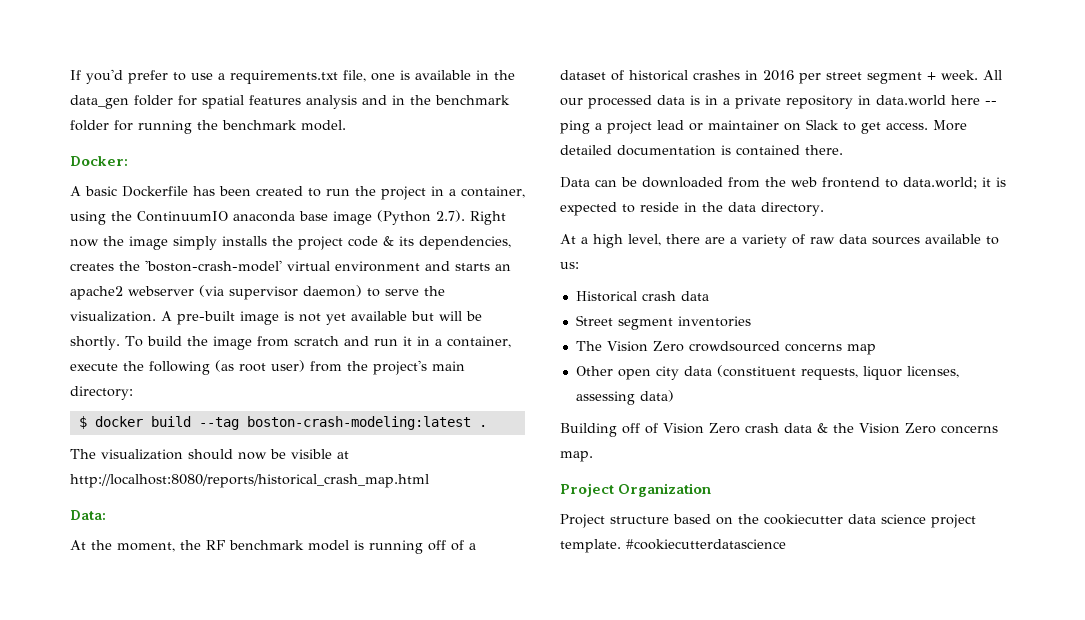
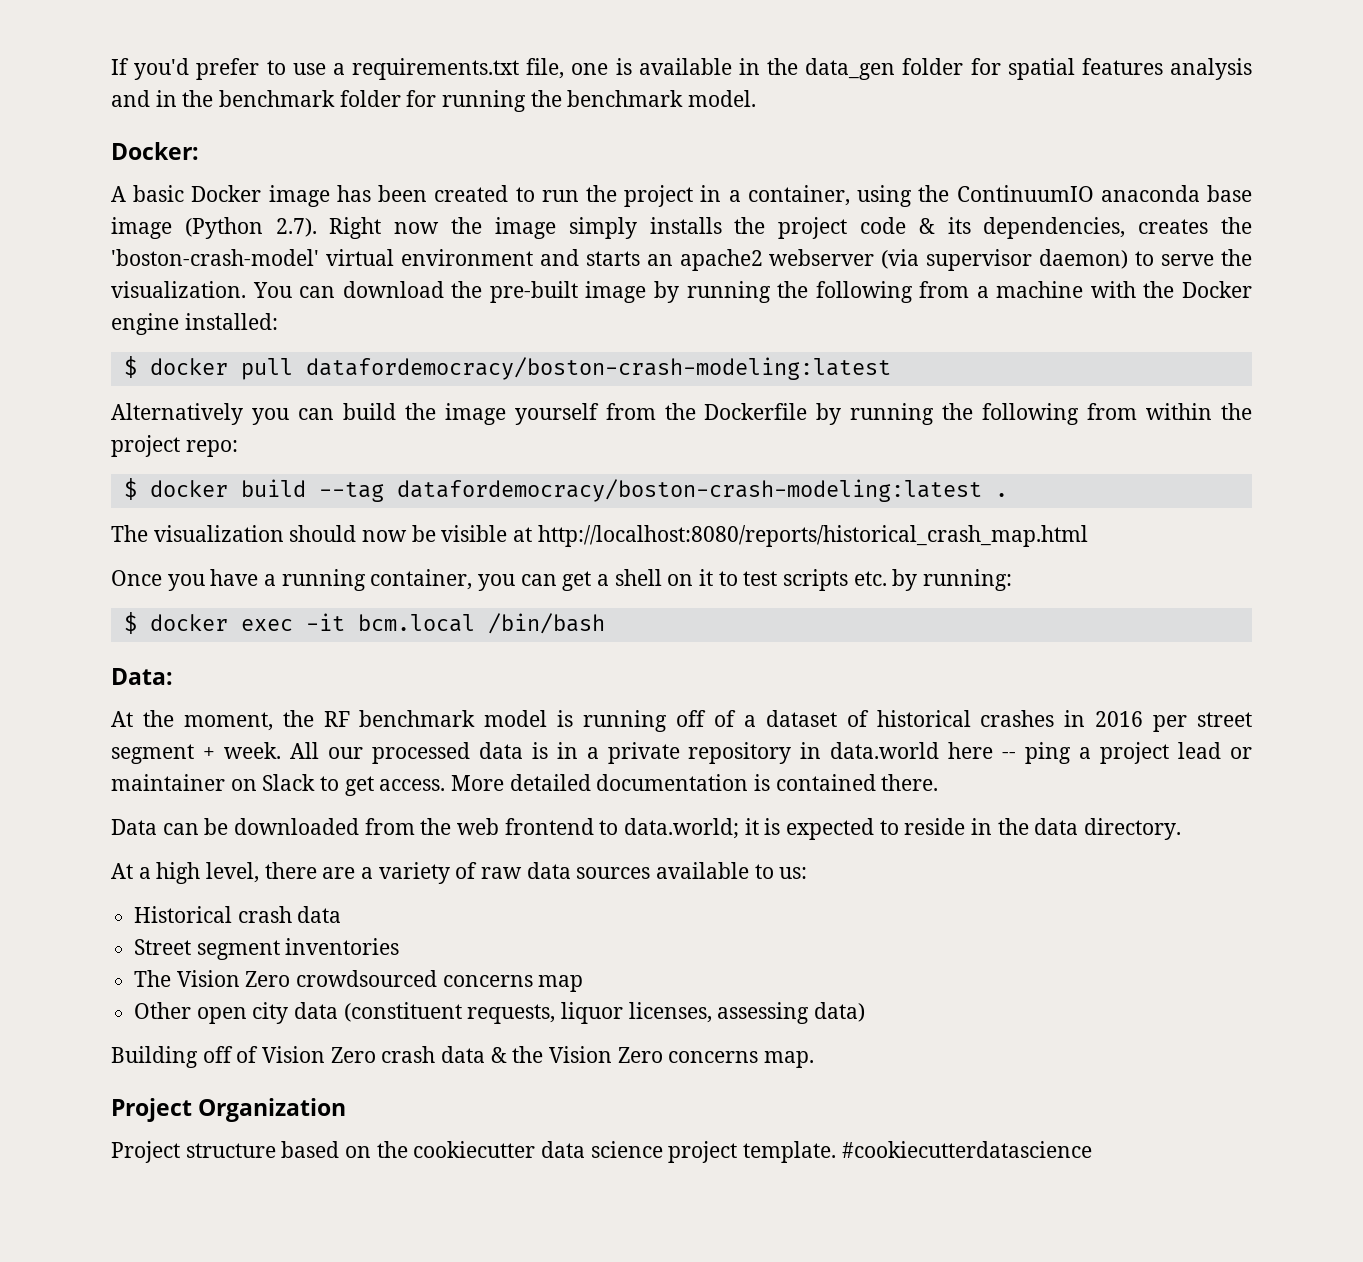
[122,186,188,197] Dockerfile -> [191,185,330,207] Docker image
[161,311,482,325] [70,336,511,350] [70,360,465,375] [70,386,133,400] A pre-built image is not yet available but will be shortly. To build the image from scratch and run it in a container, execute the following (as root user) from the project's main directory: -> [252,281,1252,303] [111,313,278,335] [123,356,891,380] [111,403,1252,425] [111,435,238,457] You can download the pre-built image by running the following from a machine with the Docker engine installed: // $ docker pull datafordemocracy/boston-crash-modeling:latest // Alternatively you can build the image yourself from the Dockerfile by running the following from within the project repo:
[246,416,471,430] boston-crash-modeling:latest -> [396,479,982,502] datafordemocracy/boston-crash-modeling:latest
(429, 481) none -> [111,569,1013,591] [123,612,605,634] // Once you have a running container, you can get a shell on it to test scripts etc. by running: // $ docker exec -it bcm.local /bin/bash

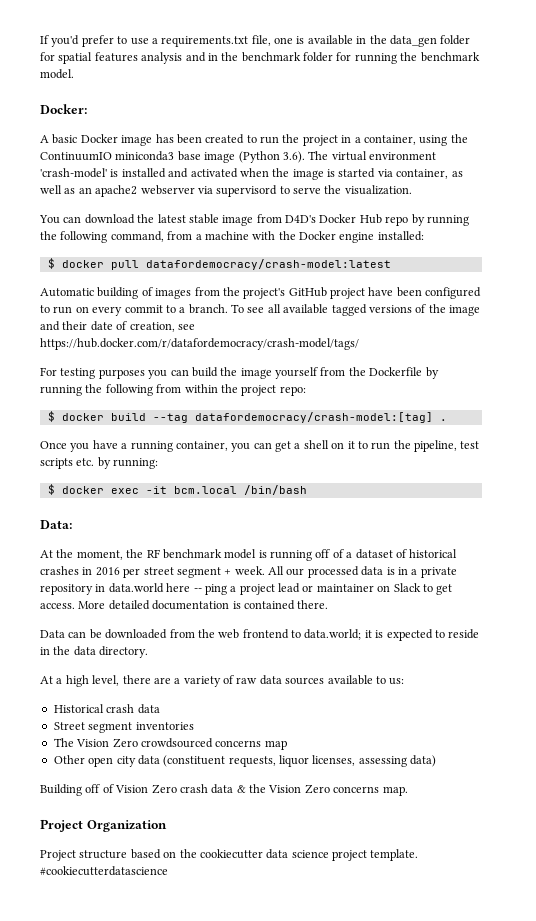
[1100,185,1200,202] anaconda -> [115,151,175,161] miniconda3
[275,217,1252,239] [111,249,1129,271] 2.7). Right now the image simply installs the project code & its dependencies, creates the 'boston-crash-model' virtual environment and starts an apache2 webserver (via supervisor daemon) -> [282,151,436,163] [40,168,463,180] [40,185,278,197] 3.6). The virtual environment 'crash-model' is installed and activated when the image is started via container, as well as an apache2 webserver via supervisord
(246, 289) none -> (412, 190) //
[489,281,913,303] pre-built image by running the following -> [157,214,469,226] [40,231,164,243] latest stable image from D4D's Docker Hub repo by running the following command,
[305,357,891,380] [111,403,243,425] datafordemocracy/boston-crash-modeling:latest // Alternatively -> [145,259,391,270] [40,287,482,299] [40,304,480,316] [40,321,195,332] [40,338,359,350] [40,367,145,379] datafordemocracy/crash-model:latest // Automatic building of images from the project's GitHub project have been configured to run on every commit to a branch. To see all available tagged versions of the image and their date of creation, see https://hub.docker.com/r/datafordemocracy/crash-model/tags/ // For testing purposes
[396,479,982,502] datafordemocracy/boston-crash-modeling:latest -> [194,412,433,423] datafordemocracy/crash-model:[tag]
[111,525,1088,547] // The visualization should now be visible at http://localhost:8080/reports/historical_crash_map.html -> (447, 420) none
(738, 578) none -> [371,440,457,452] run the pipeline,

